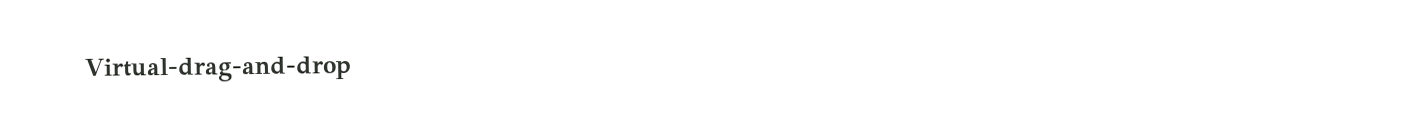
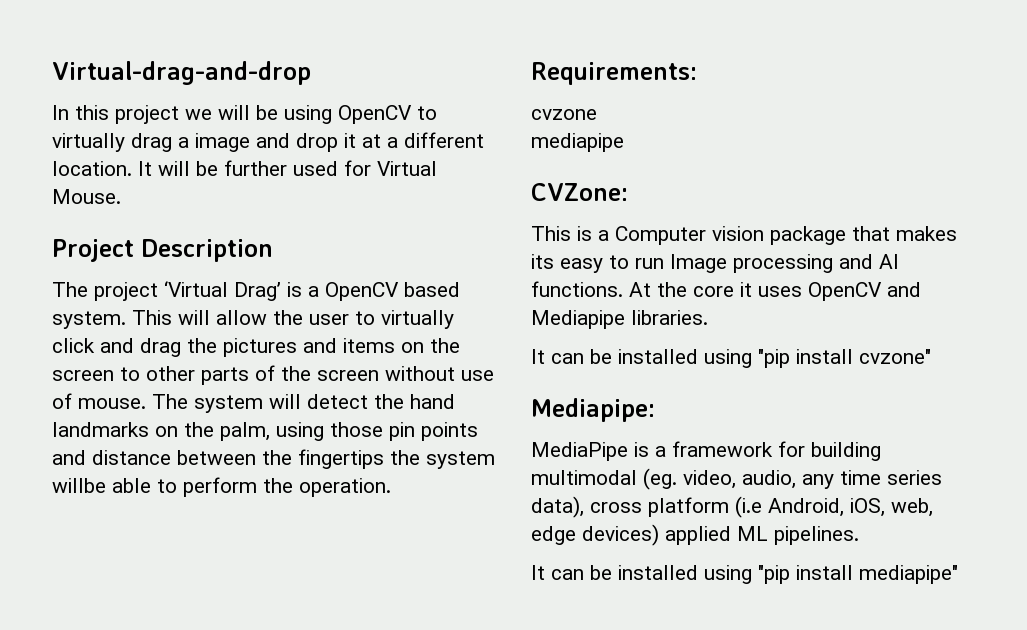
(352, 69) none -> [52,105,437,124] [52,132,484,152] [52,160,437,176] [52,189,121,204] [52,239,273,262] [52,281,460,301] [52,310,454,329] [52,338,460,357] [52,365,494,385] [52,393,455,413] [52,422,478,441] [52,449,495,469] [52,477,391,497] [531,62,697,85] [531,109,597,120] [531,133,624,152] [531,183,628,201] [531,226,957,245] [531,254,899,273] [531,281,921,301] [531,310,708,329] [531,349,931,368] [531,398,655,422] [531,441,881,461] [531,468,942,490] [531,496,933,518] [531,524,859,546] [531,565,958,584] // In this project we will be using OpenCV to virtually drag a image and drop it at a different location. It will be further used for Virtual Mouse. // Project Description // The project ‘Virtual Drag’ is a OpenCV based system. This will allow the user to virtually click and drag the pictures and items on the screen to other parts of the screen without use of mouse. The system will detect the hand landmarks on the palm, using those pin points and distance between the fingertips the system willbe able to perform the operation. // Requirements: // cvzone // mediapipe // CVZone: // This is a Computer vision package that makes its easy to run Image processing and AI functions. At the core it uses OpenCV and Mediapipe libraries. // It can be installed using "pip install cvzone" // Mediapipe: // MediaPipe is a framework for building multimodal (eg. video, audio, any time series data), cross platform (i.e Android, iOS, web, edge devices) applied ML pipelines. // It can be installed using "pip install mediapipe"

